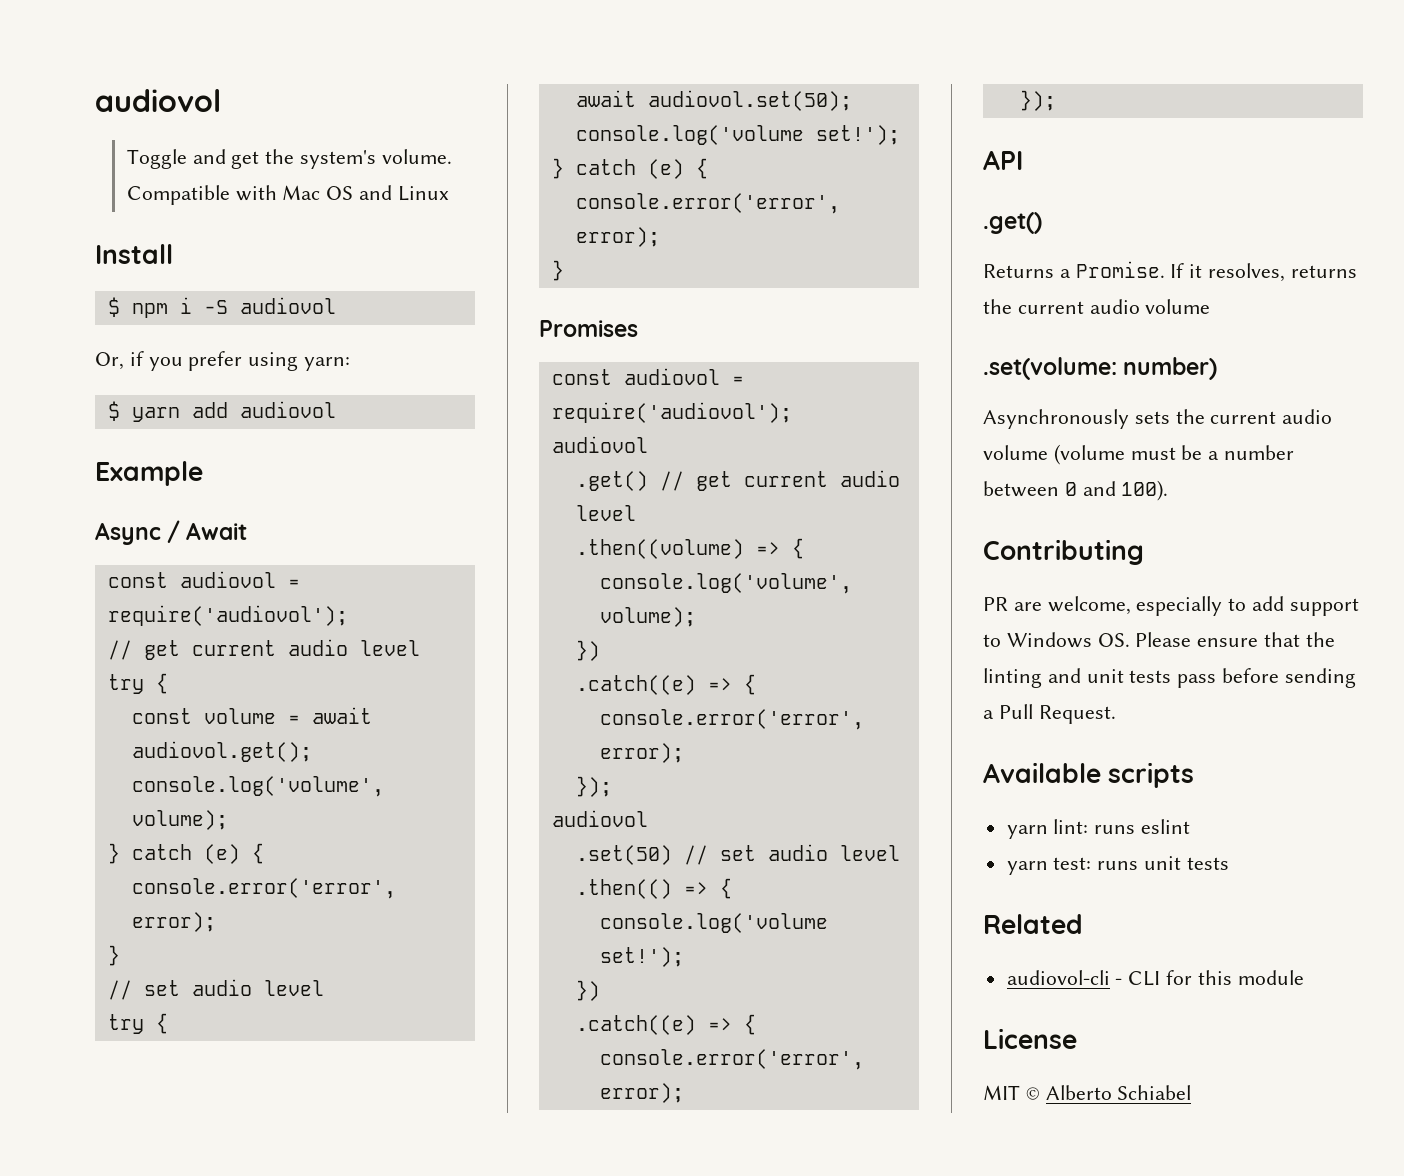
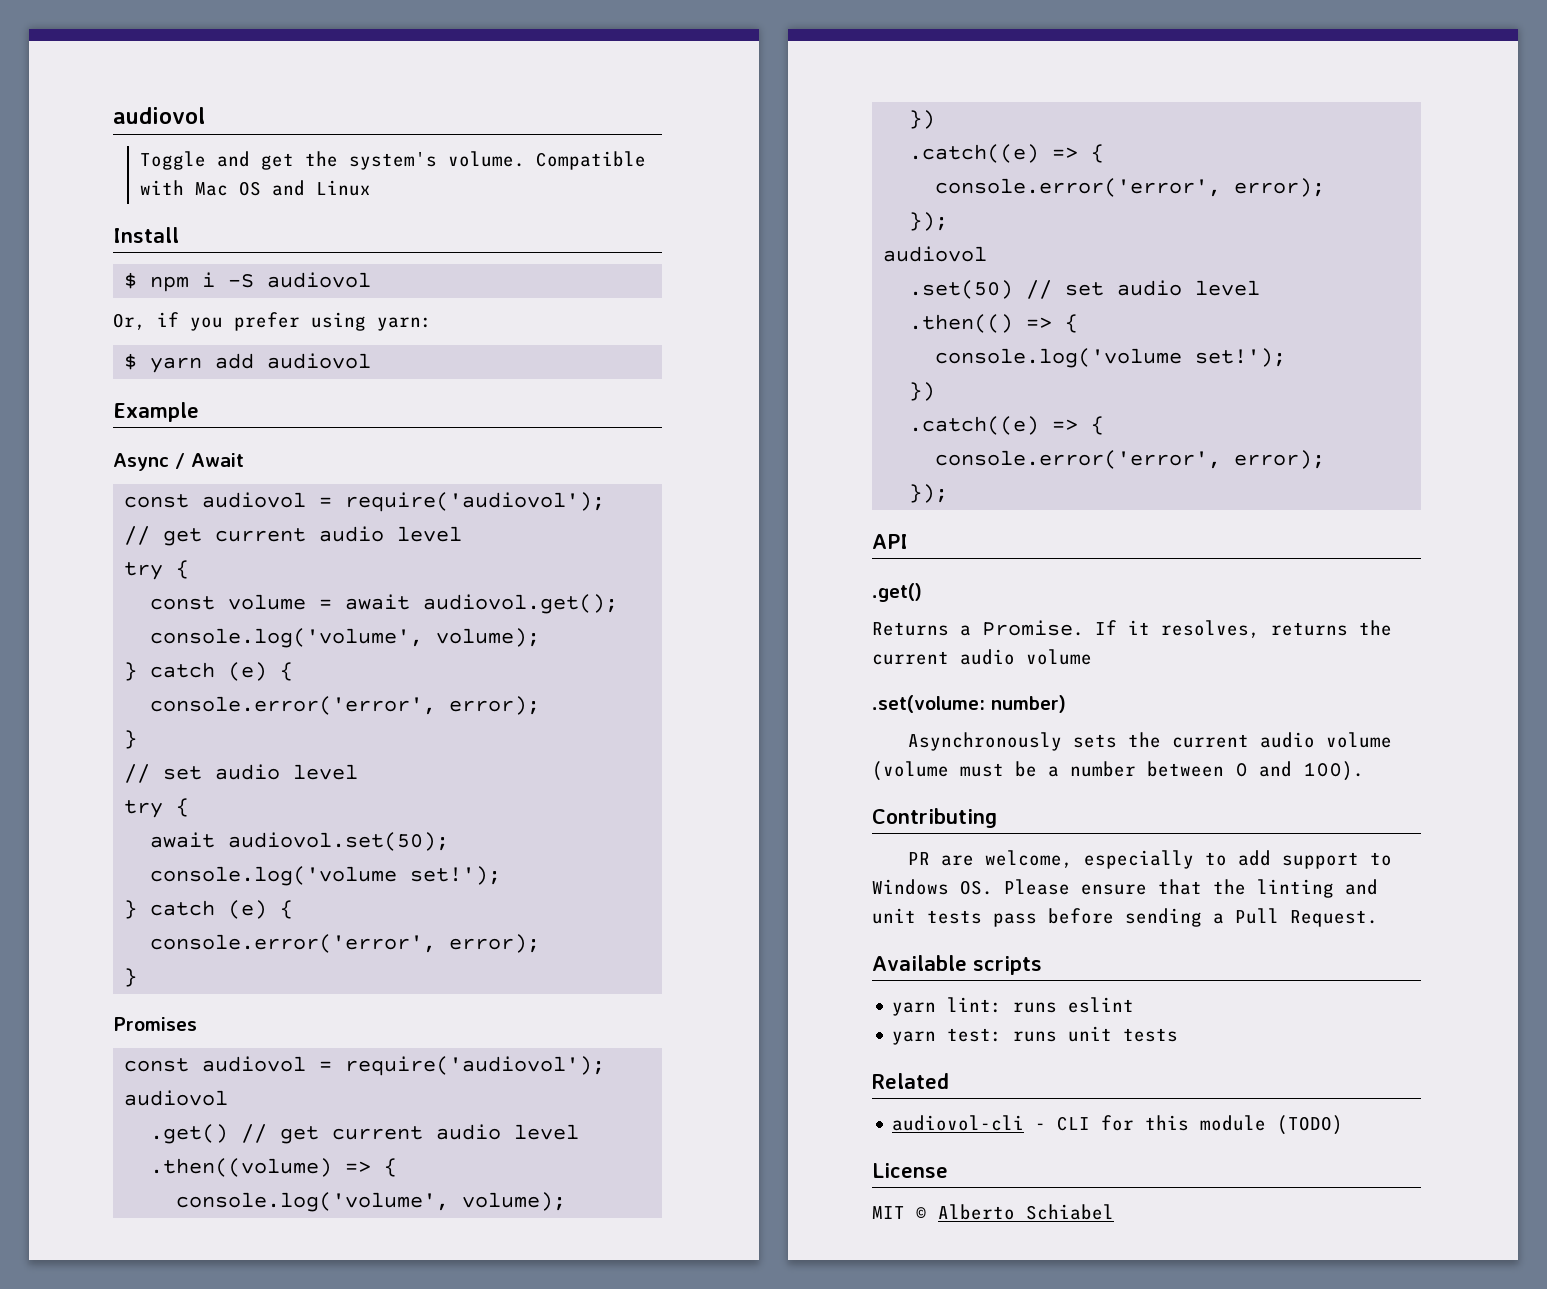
(1304, 977) none -> [1277,1115,1344,1135] (TODO)

